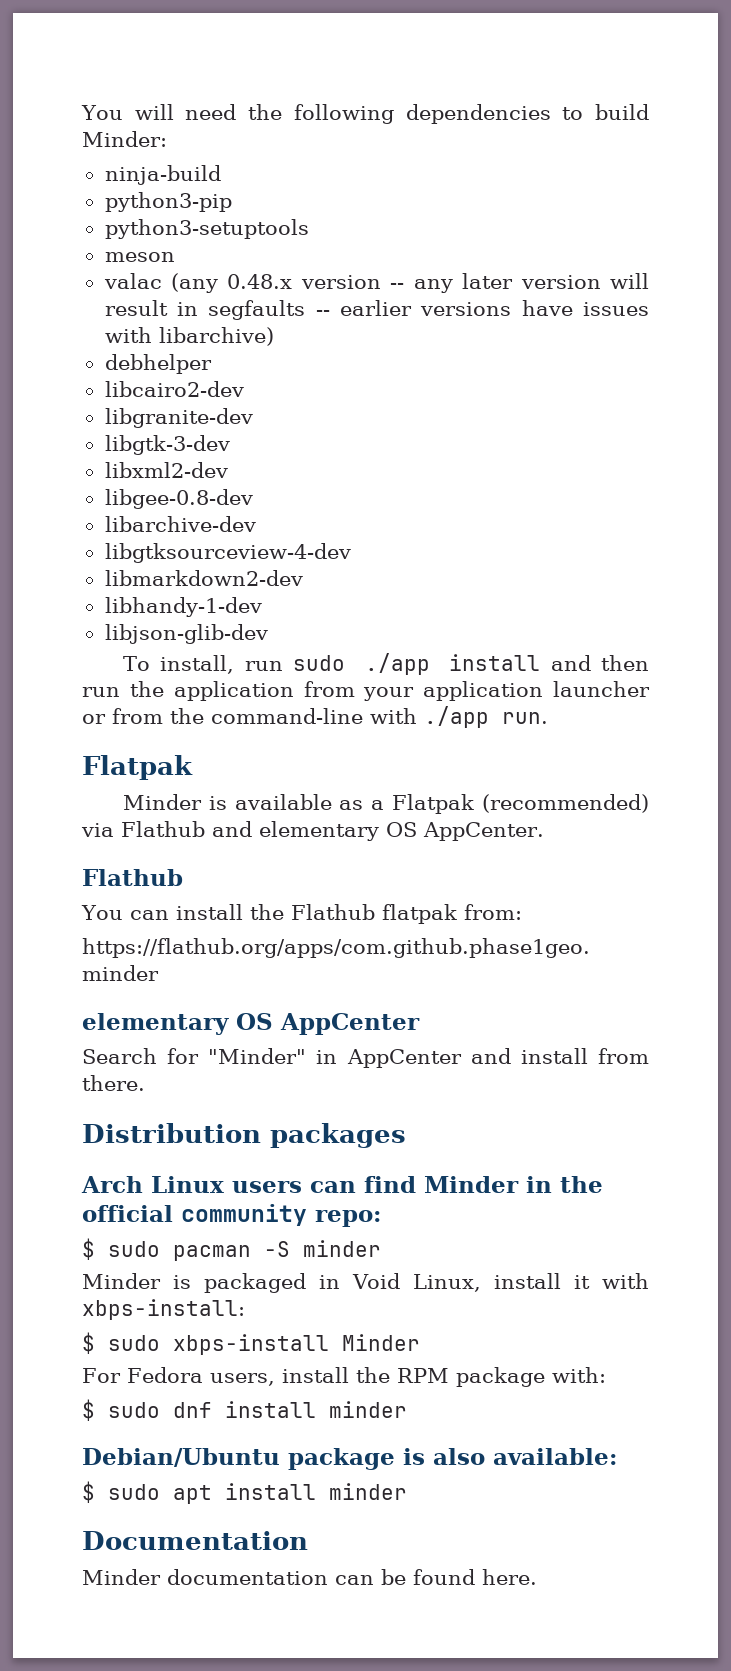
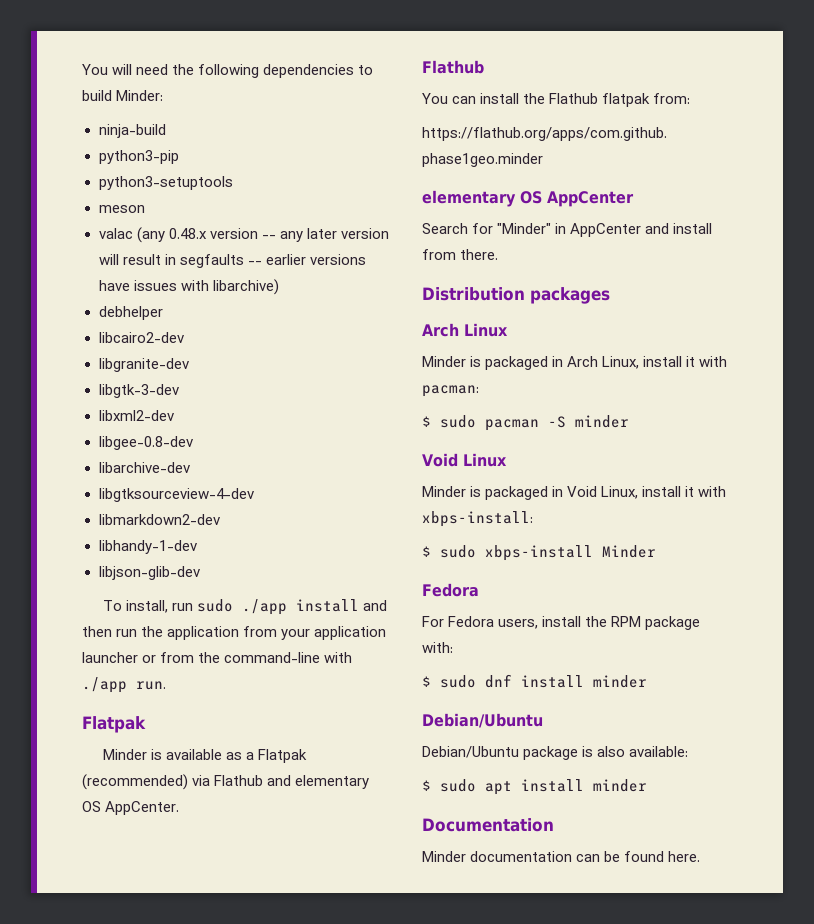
[232,1176,603,1193] [82,1204,381,1227] users can find Minder in the official community repo: -> [422,356,728,370] [422,385,479,397] // Minder is packaged in Arch Linux, install it with pacman:
(381, 1248) none -> [422,453,507,467] // Void Linux
(420, 1342) none -> [422,583,479,597] // Fedora
(280, 1457) none -> [422,746,519,758] // Debian/Ubuntu

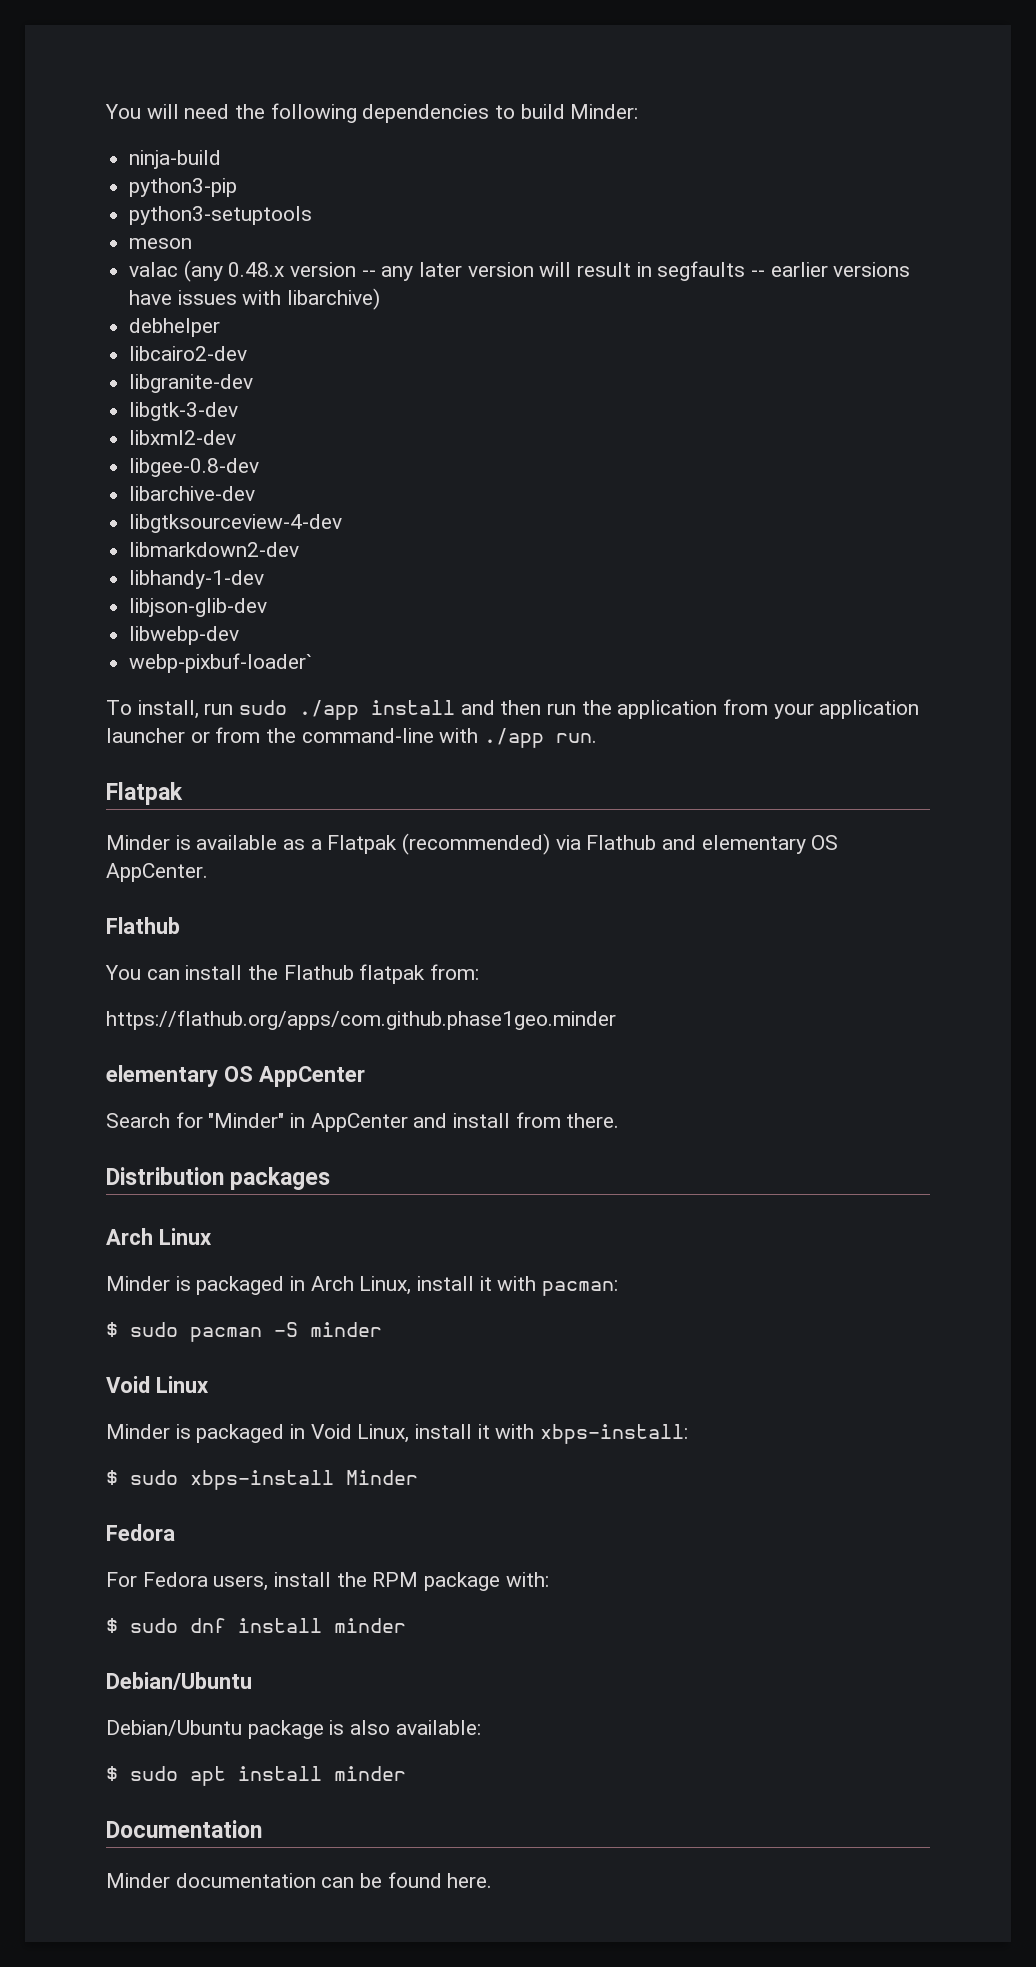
(200, 573) none -> [129,626,240,645] [129,653,313,673] // libwebp-dev // webp-pixbuf-loader`

